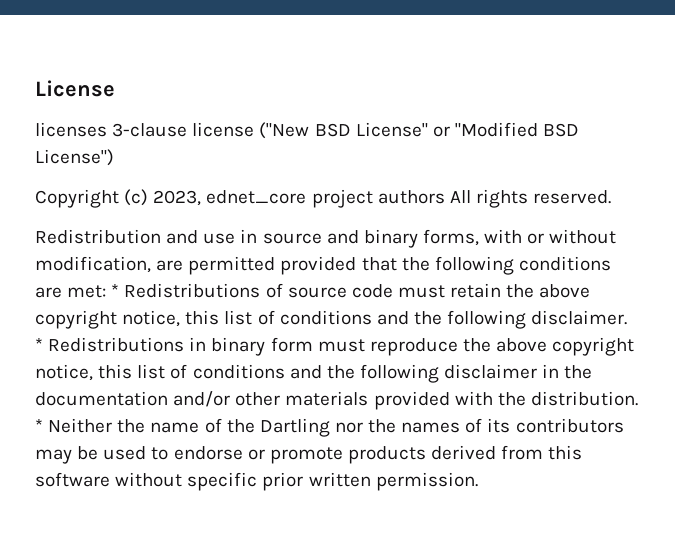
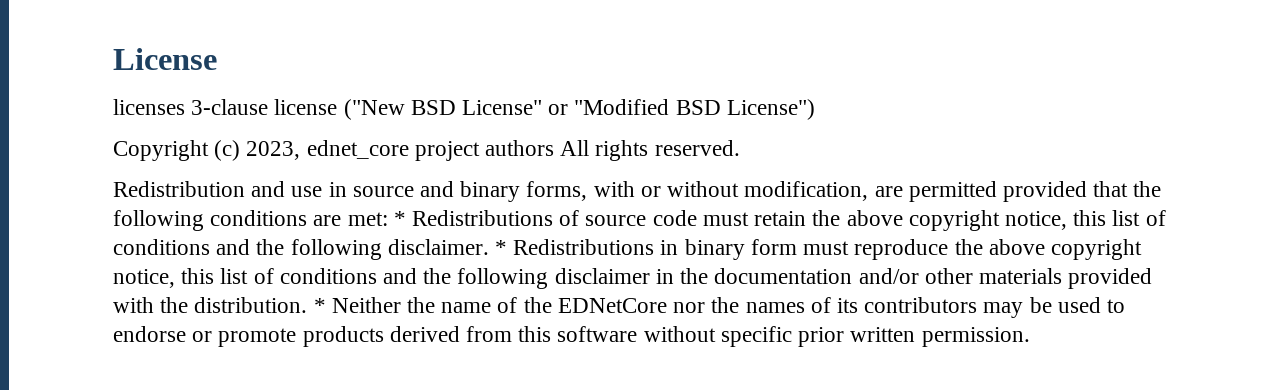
[259,418,330,437] Dartling -> [557,298,667,313] EDNetCore

